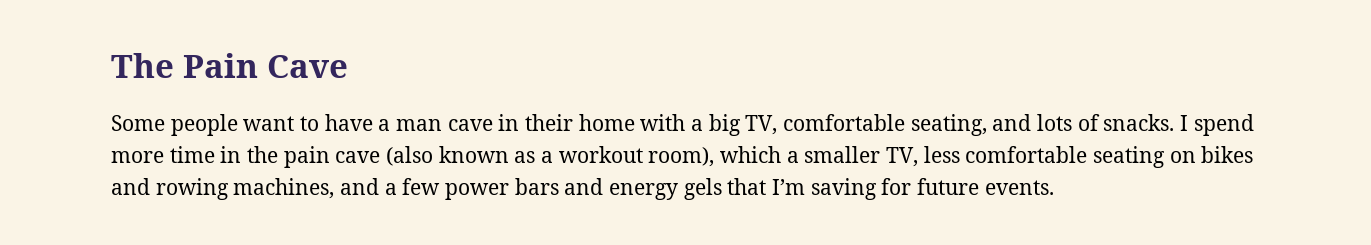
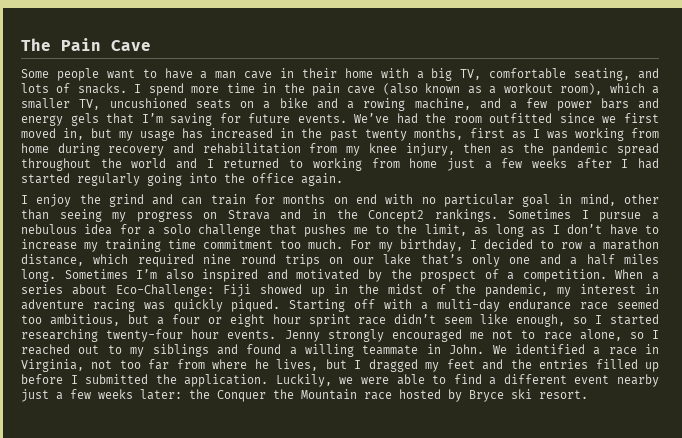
[923,146,1254,168] [111,178,335,200] less comfortable seating on bikes and rowing machines, -> [109,98,471,111] uncushioned seats on a bike and a rowing machine,
(1054, 187) none -> [354,113,659,124] [21,128,659,141] [21,143,659,156] [21,158,659,171] [21,173,343,186] [21,194,659,207] [21,209,659,222] [21,224,660,237] [21,239,660,252] [21,254,659,267] [21,269,659,282] [21,284,659,297] [21,299,659,312] [21,314,659,327] [21,329,659,342] [21,344,659,357] [21,359,660,372] [21,374,659,387] [21,389,588,402] We’ve had the room outfitted since we first moved in, but my usage has increased in the past twenty months, first as I was working from home during recovery and rehabilitation from my knee injury, then as the pandemic spread throughout the world and I returned to working from home just a few weeks after I had started regularly going into the office again. // I enjoy the grind and can train for months on end with no particular goal in mind, other than seeing my progress on Strava and in the Concept2 rankings. Sometimes I pursue a nebulous idea for a solo challenge that pushes me to the limit, as long as I don’t have to increase my training time commitment too much. For my birthday, I decided to row a marathon distance, which required nine round trips on our lake that’s only one and a half miles long. Sometimes I’m also inspired and motivated by the prospect of a competition. When a series about Eco-Challenge: Fiji showed up in the midst of the pandemic, my interest in adventure racing was quickly piqued. Starting off with a multi-day endurance race seemed too ambitious, but a four or eight hour sprint race didn’t seem like enough, so I started researching twenty-four hour events. Jenny strongly encouraged me not to race alone, so I reached out to my siblings and found a willing teammate in John. We identified a race in Virginia, not too far from where he lives, but I dragged my feet and the entries filled up before I submitted the application. Luckily, we were able to find a different event nearby just a few weeks later: the Conquer the Mountain race hosted by Bryce ski resort.

